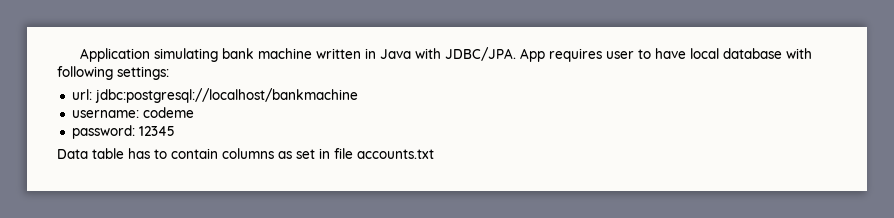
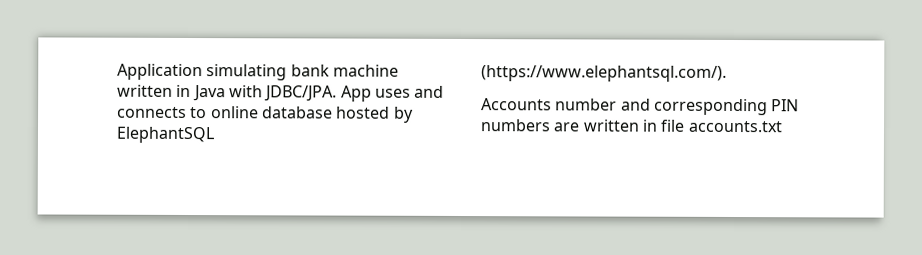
[549,48,813,62] [57,66,169,80] [71,88,358,103] [71,107,194,118] [71,125,175,139] [57,148,315,159] requires user to have local database with following settings: // url: jdbc:postgresql://localhost/bankmachine // username: codeme // password: 12345 // Data table has to contain columns as set -> [374,85,445,98] [117,106,414,123] [116,126,214,144] [481,65,727,82] [481,98,800,116] [480,119,640,132] uses and connects to online database hosted by ElephantSQL (https://www.elephantsql.com/). // Accounts number and corresponding PIN numbers are written

